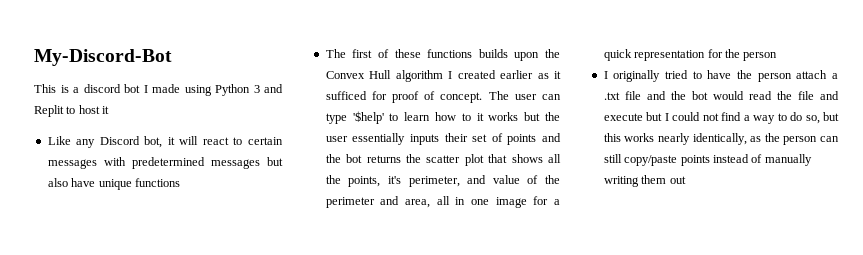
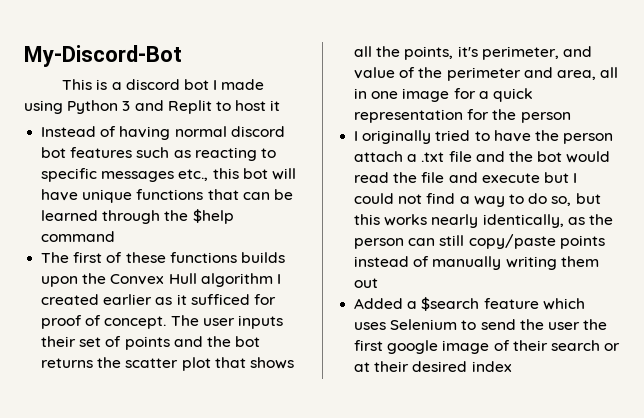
[47,136,283,148] [47,157,283,169] [47,178,180,190] Like any Discord bot, it will react to certain messages with predetermined messages but also have unique functions -> [41,126,285,140] [41,147,276,161] [41,168,296,182] [41,189,293,203] [41,209,234,224] [41,231,116,242] Instead of having normal discord bot features such as reacting to specific messages etc., this bot will have unique functions that can be learned through the $help command
[542,94,561,100] [325,111,560,124] [325,133,406,145] can type '$help' to learn how to it works but the user essentially -> (235, 322) none
(686, 180) none -> [354,297,585,311] [354,319,608,330] [354,340,621,354] [354,361,512,372] // Added a $search feature which uses Selenium to send the user the first google image of their search or at their desired index

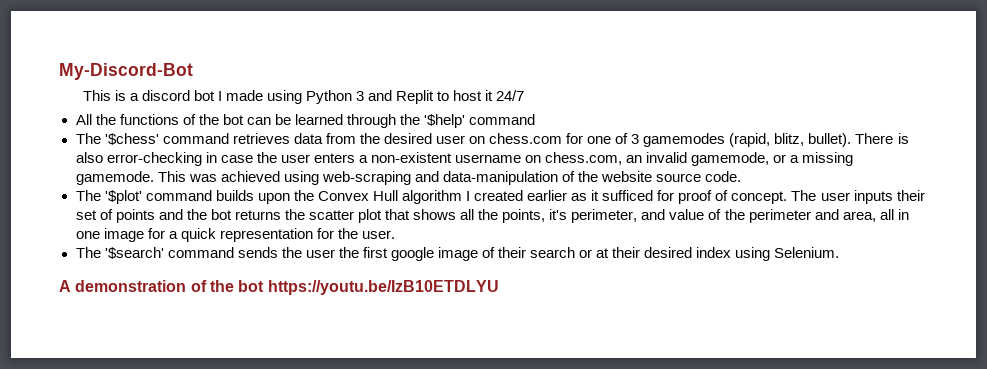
[41,126,285,140] [41,147,276,161] [41,168,296,182] [41,189,239,203] // Instead of having normal discord bot features such as reacting to specific messages etc., this bot will have unique functions that -> [496,90,525,101] [75,114,244,125] 24/7 // All the functions of the bot
[192,209,234,224] $help -> [424,114,466,128] '$help'
[73,252,237,263] first of these functions -> [104,133,909,147] [75,152,854,166] [75,171,742,185] [75,190,212,204] '$chess' command retrieves data from the desired user on chess.com for one of 3 gamemodes (rapid, blitz, bullet). There is also error-checking in case the user enters a non-existent username on chess.com, an invalid gamemode, or a missing gamemode. This was achieved using web-scraping and data-manipulation of the website source code. // The '$plot' command
[520,112,571,123] [354,130,614,144] [354,151,611,163] [354,172,578,183] [354,193,601,207] [354,214,613,228] [354,234,605,249] [354,256,599,270] [354,278,379,288] [354,297,585,311] [354,319,516,330] person // I originally tried to have the person attach a .txt file and the bot would read the file and execute but I could not find a way to do so, but this works nearly identically, as the person can still copy/paste points instead of manually writing them out // Added a $search feature which uses Selenium to send -> [361,230,395,239] [75,247,278,259] user. // The '$search' command sends
(512, 366) none -> [735,247,840,261] [59,280,499,295] using Selenium. // A demonstration of the bot https://youtu.be/IzB10ETDLYU

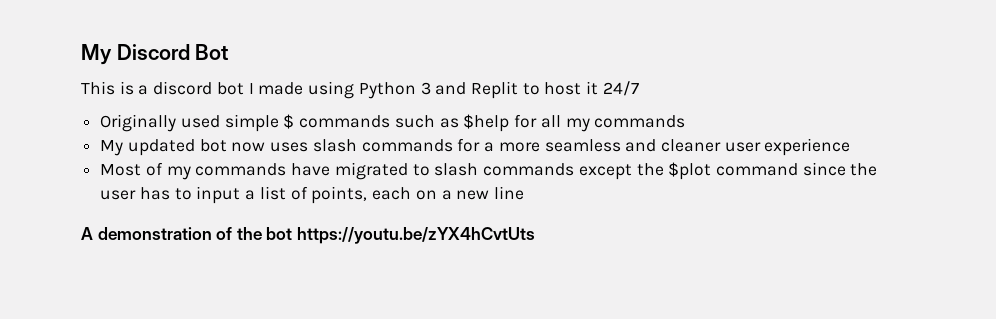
[59,63,193,80] My-Discord-Bot -> [81,44,229,65] My Discord Bot
[75,114,536,128] [75,133,909,147] [75,152,854,166] [75,171,742,185] [75,190,925,204] [75,209,909,223] [75,228,395,242] [75,247,840,261] All the functions of the bot can be learned through the '$help' command // The '$chess' command retrieves data from the desired user on chess.com for one of 3 gamemodes (rapid, blitz, bullet). There is also error-checking in case the user enters a non-existent username on chess.com, an invalid gamemode, or a missing gamemode. This was achieved using web-scraping and data-manipulation of the website source code. // The '$plot' command builds upon the Convex Hull algorithm I created earlier as it sufficed for proof of concept. The user inputs their set of points and the bot returns the scatter plot that shows all the points, it's perimeter, and value of the perimeter and area, all in one image for a quick representation for the user. // The '$search' command sends the user the first google image of their search or at their desired index using Selenium. -> [100,114,686,132] [100,138,851,156] [100,162,878,180] [100,186,524,204] Originally used simple $ commands such as $help for all my commands // My updated bot now uses slash commands for a more seamless and cleaner user experience // Most of my commands have migrated to slash commands except the $plot command since the user has to input a list of points, each on a new line
[267,280,499,295] https://youtu.be/IzB10ETDLYU -> [296,227,535,244] https://youtu.be/zYX4hCvtUts

